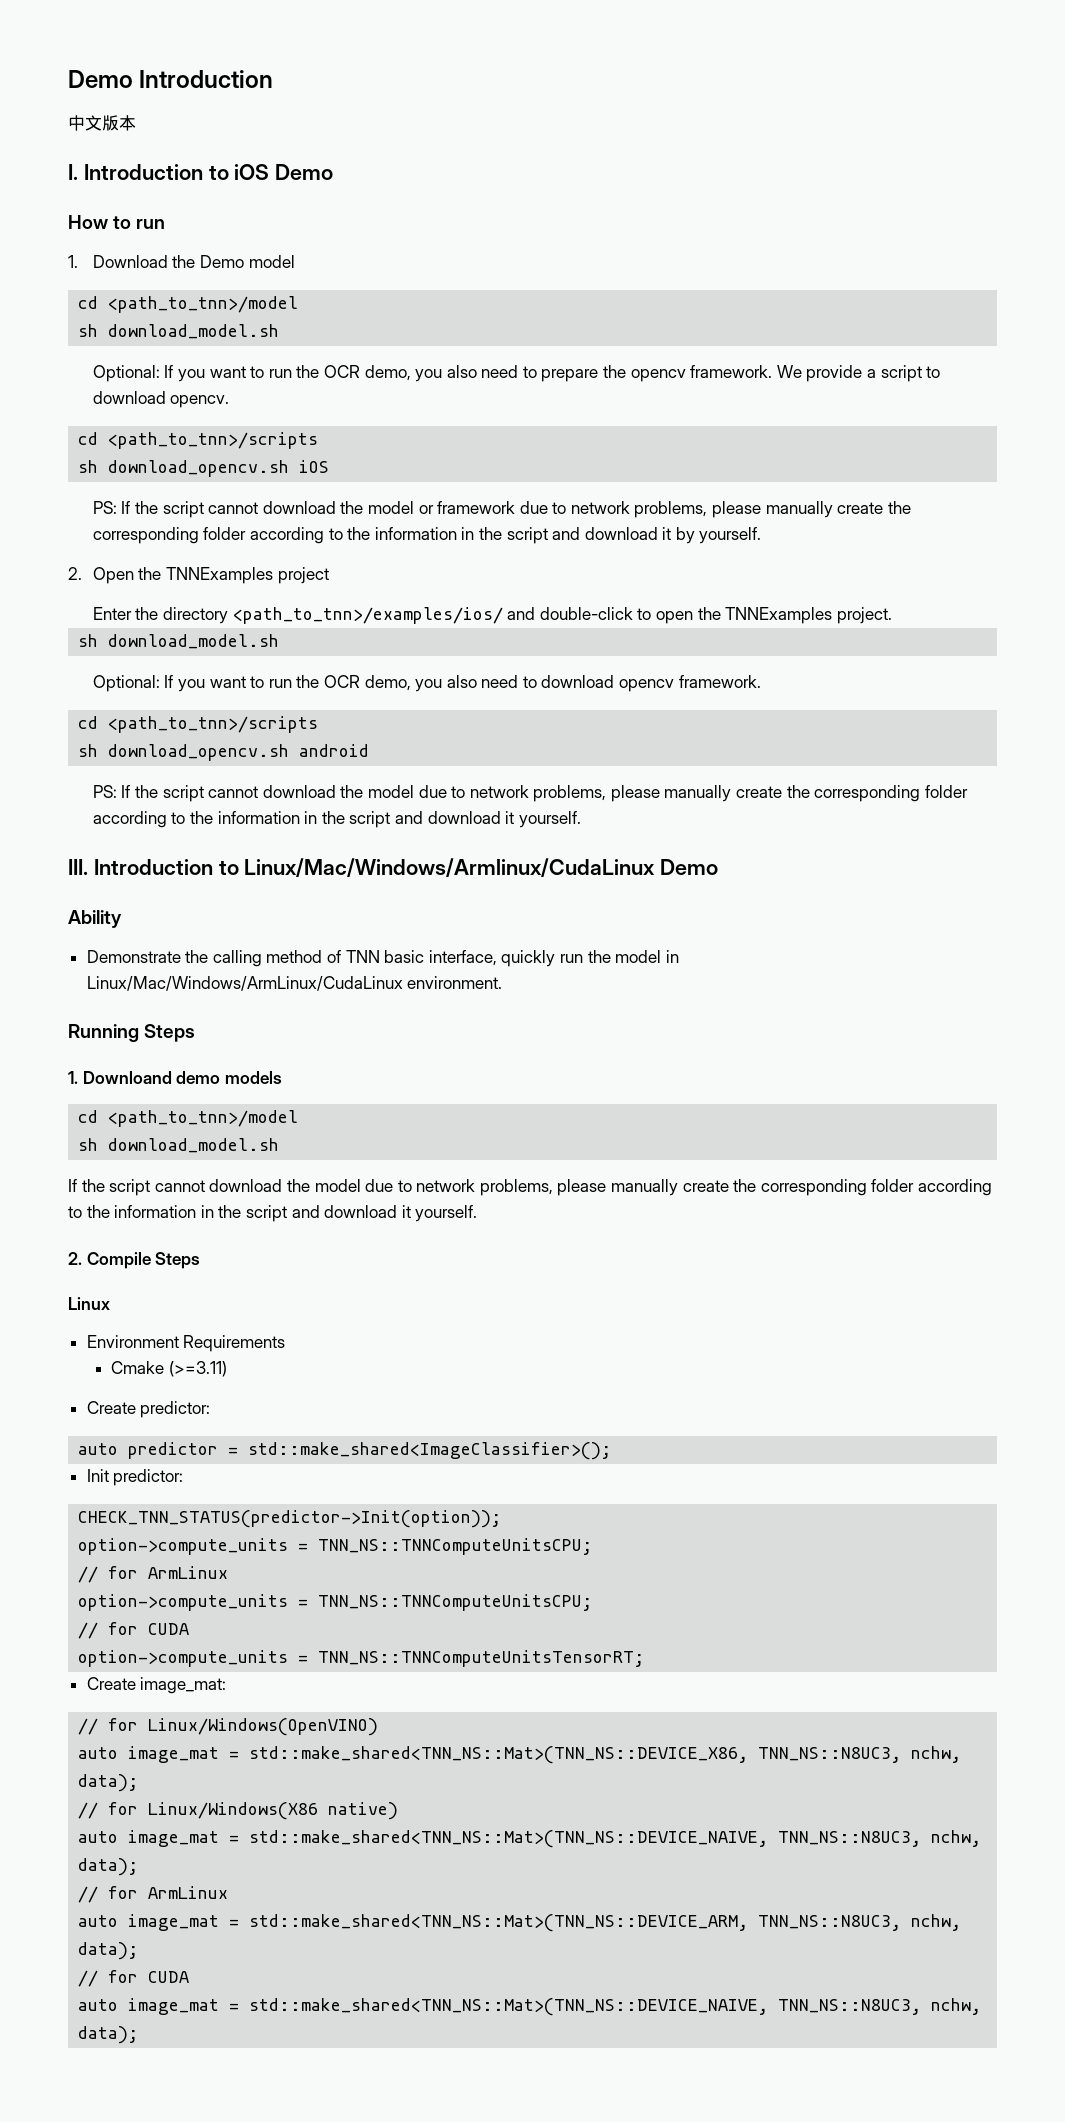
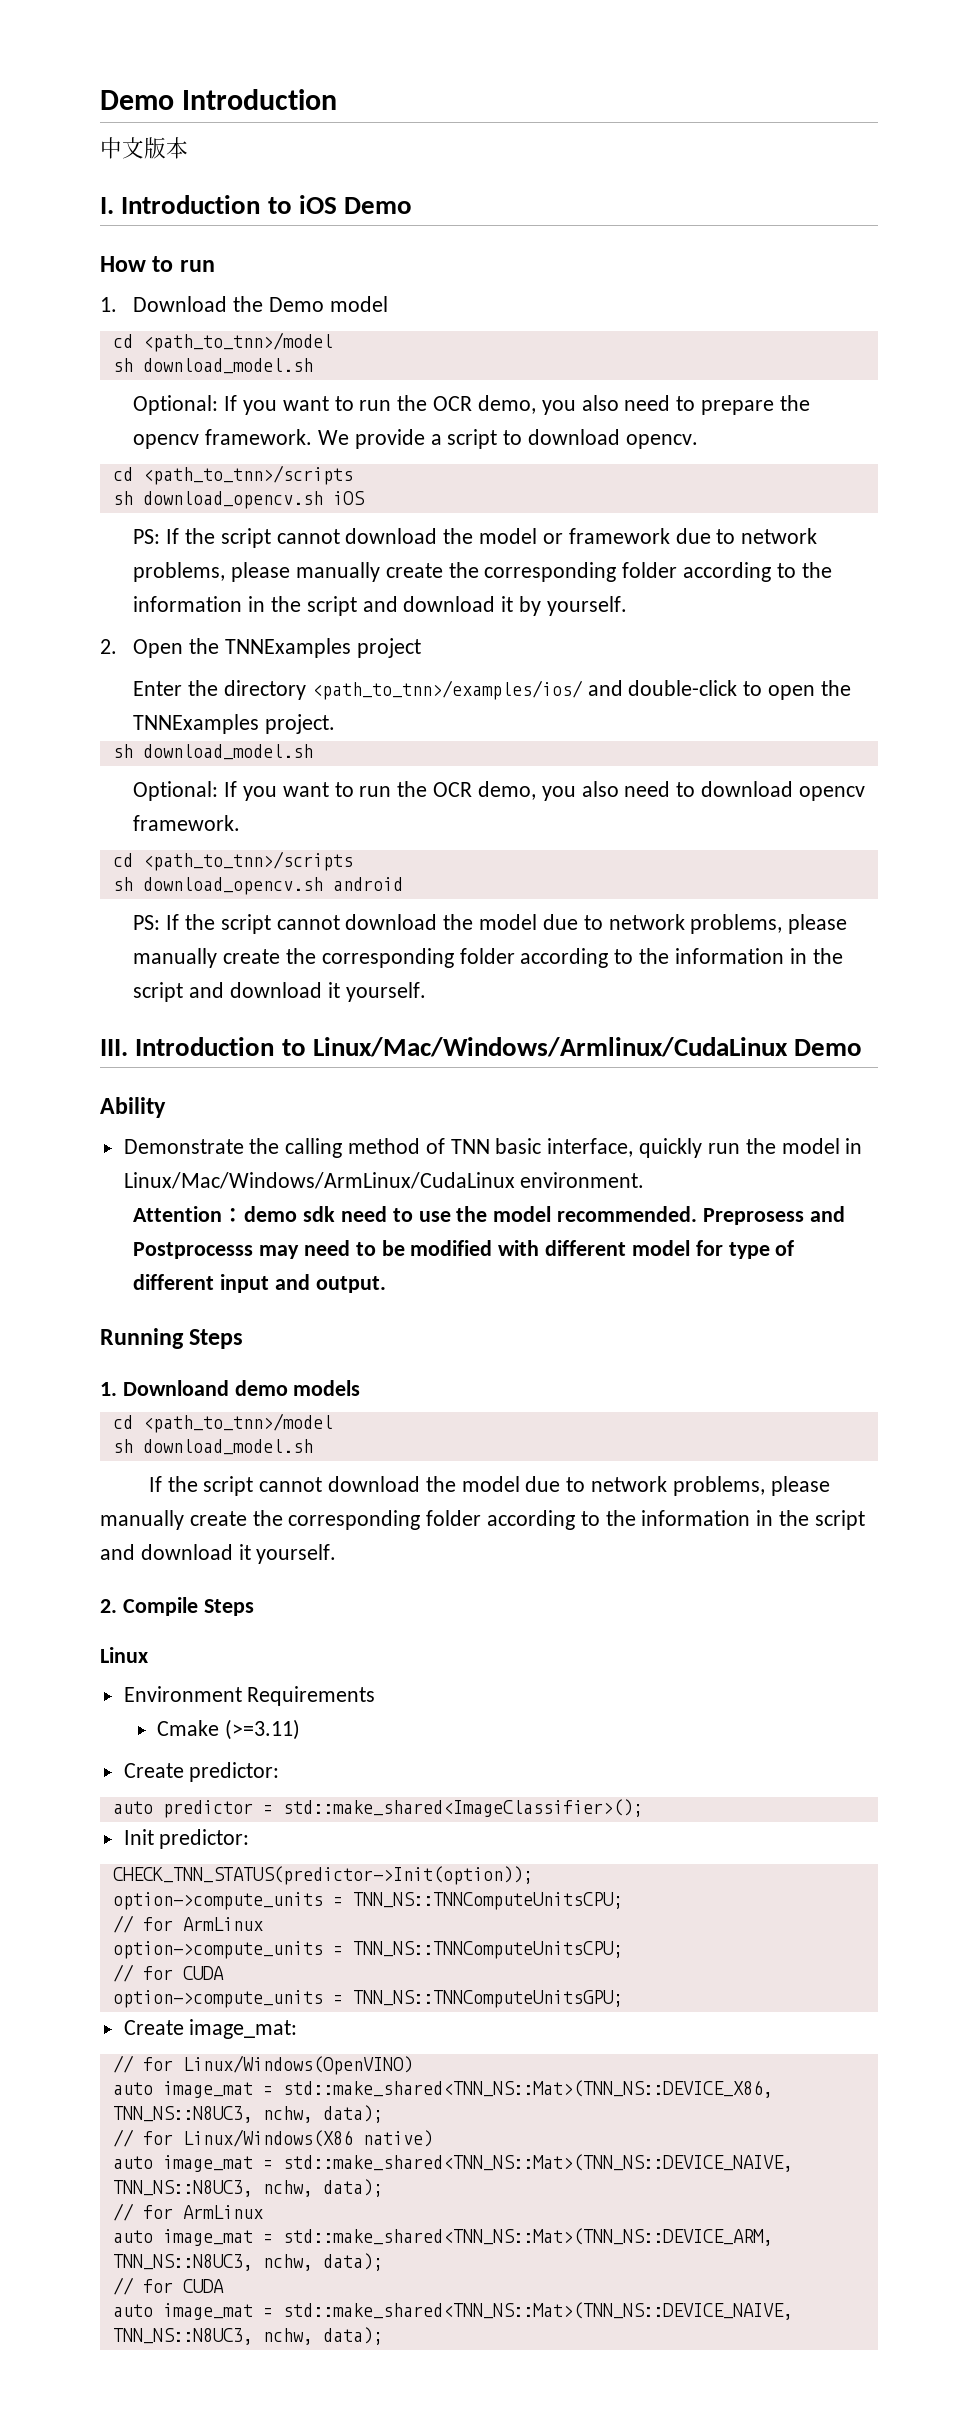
(503, 982) none -> [133,1206,845,1225] [133,1240,795,1259] [133,1274,386,1293] // Attention：demo sdk need to use the model recommended. Preprosess and Postprocesss may need to be modified with different model for type of different input and output.
[318,1650,645,1667] TNN_NS::TNNComputeUnitsTensorRT; -> [352,1990,623,2008] TNN_NS::TNNComputeUnitsGPU;

